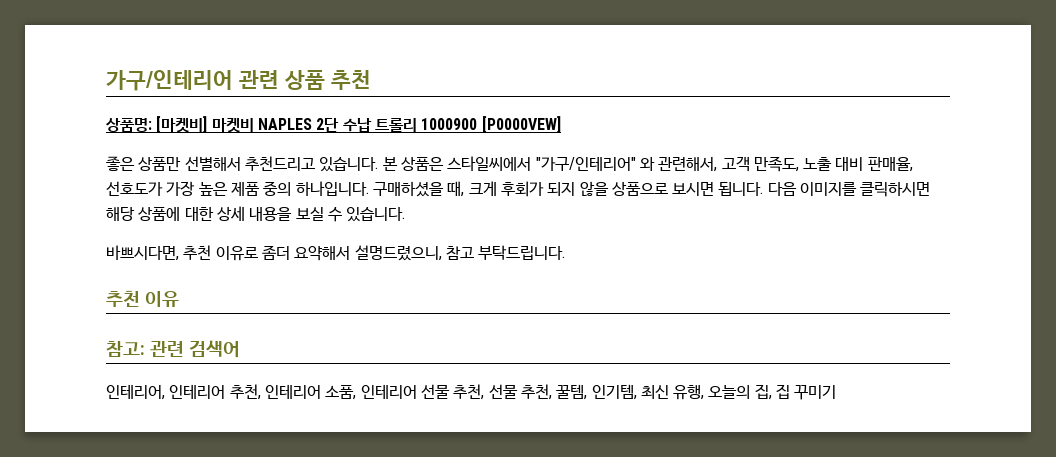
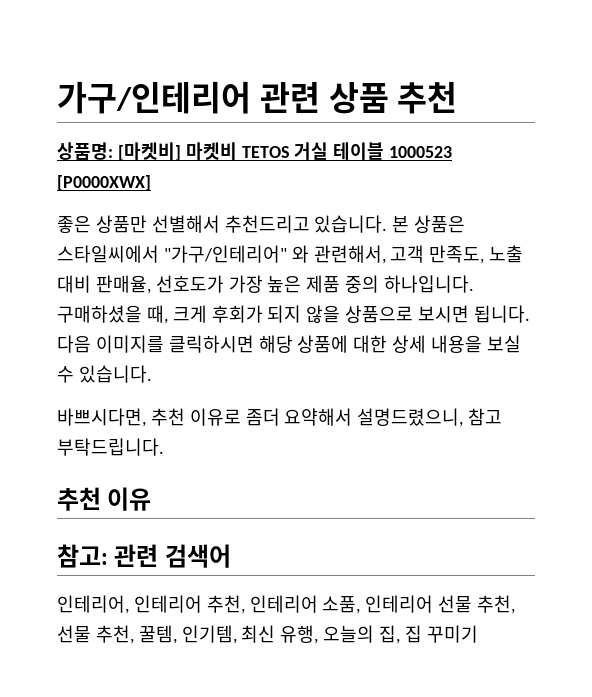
[257,116,561,133] NAPLES 2단 수납 트롤리 1000900 [P0000VEW] -> [241,142,453,160] [57,175,151,191] TETOS 거실 테이블 1000523 [P0000XWX]

